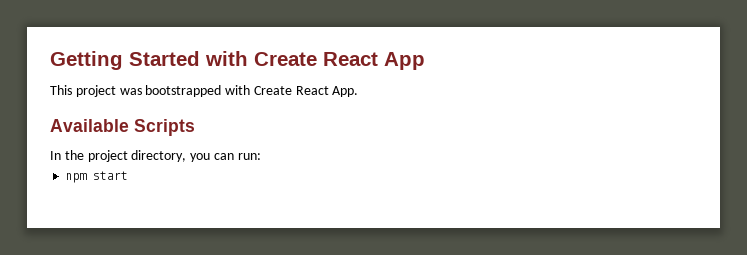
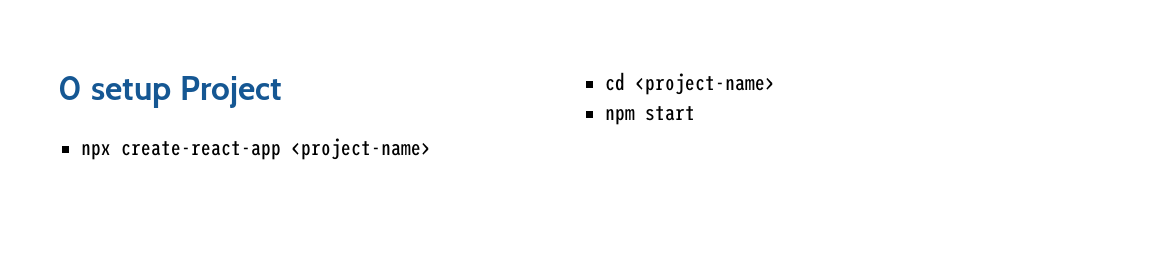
[50,51,425,70] [50,85,359,97] [50,119,195,136] [50,150,261,162] Getting Started with Create React App // This project was bootstrapped with Create React App. // Available Scripts // In the project directory, you can run: -> [58,76,283,108] [80,138,431,160] [604,72,775,95] 0 setup Project // npx create-react-app <project-name> // cd <project-name>

